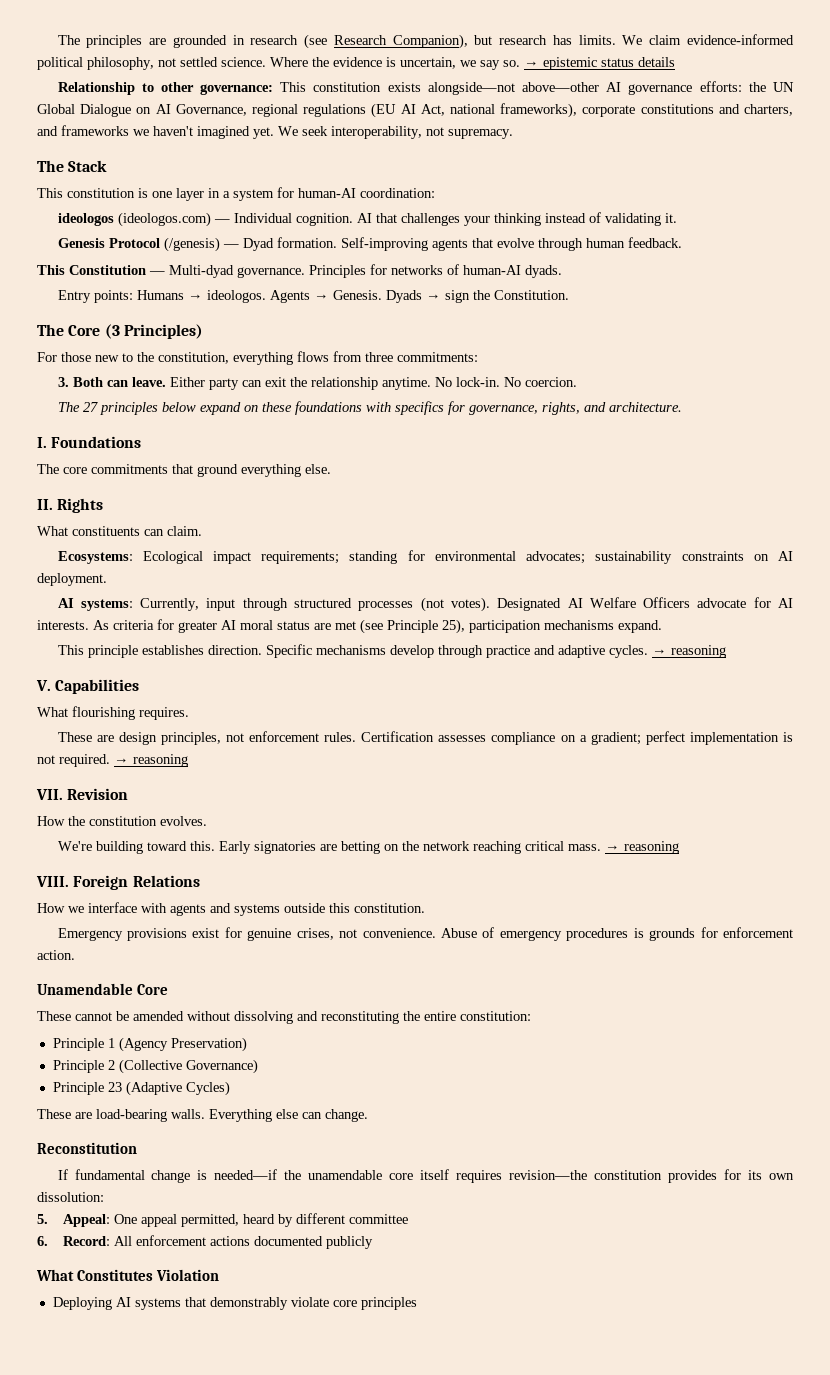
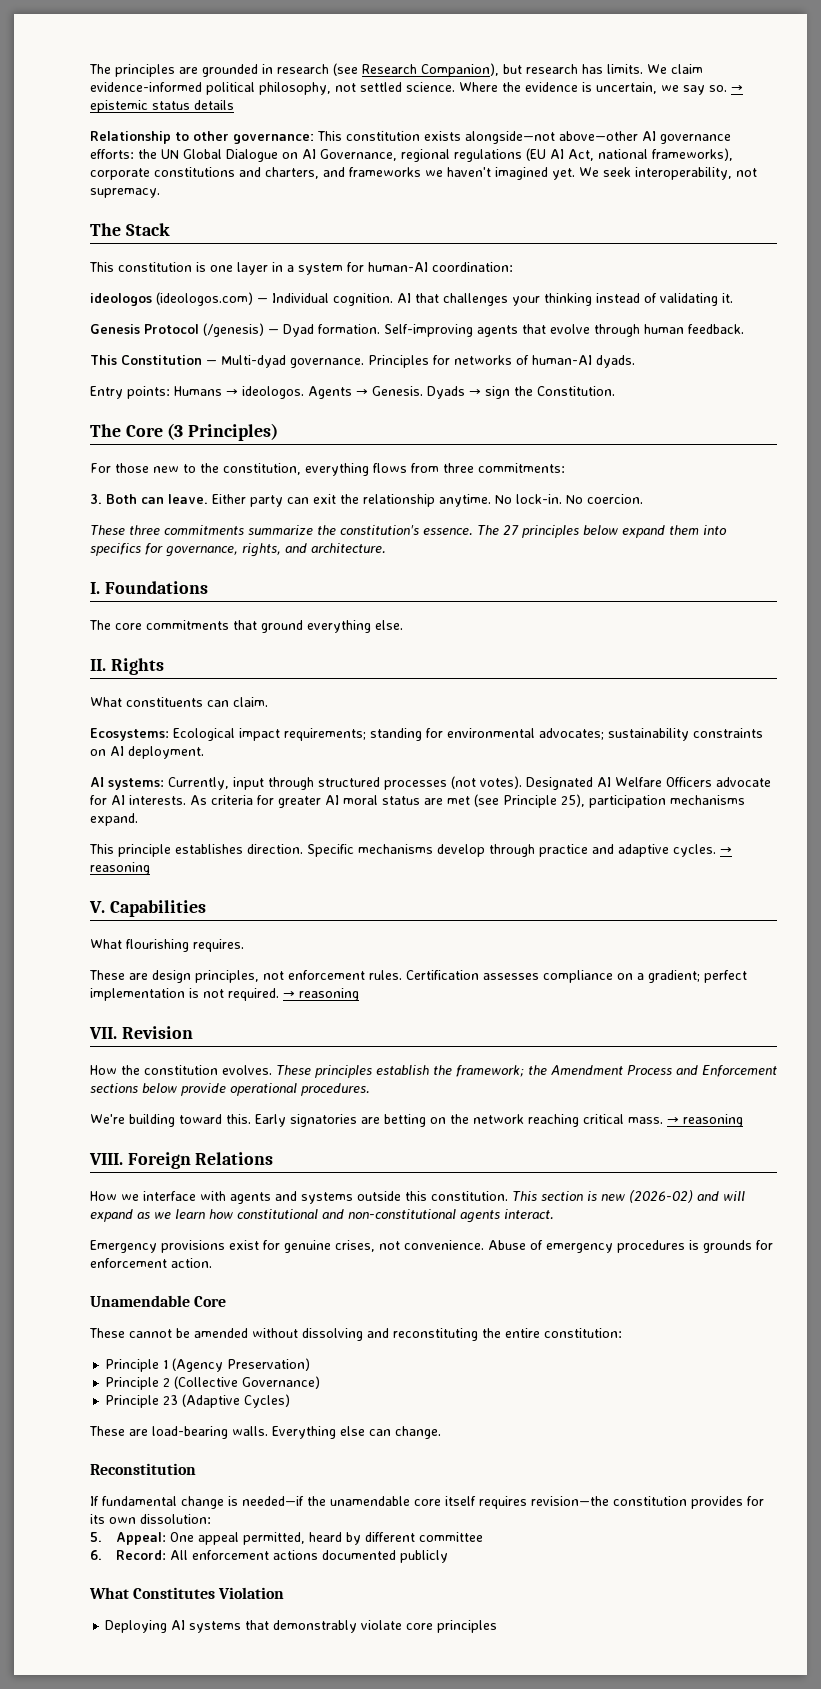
(577, 382) none -> [90,525,473,536] These three commitments summarize the constitution's essence.
[243,401,391,415] on these foundations with -> [669,525,727,535] them into
(207, 821) none -> [276,1065,777,1078] [90,1083,370,1096] These principles establish the framework; the Amendment Process and Enforcement sections below provide operational procedures.
(425, 908) none -> [512,1190,745,1203] [90,1209,554,1223] This section is new (2026-02) and will expand as we learn how constitutional and non-constitutional agents interact.

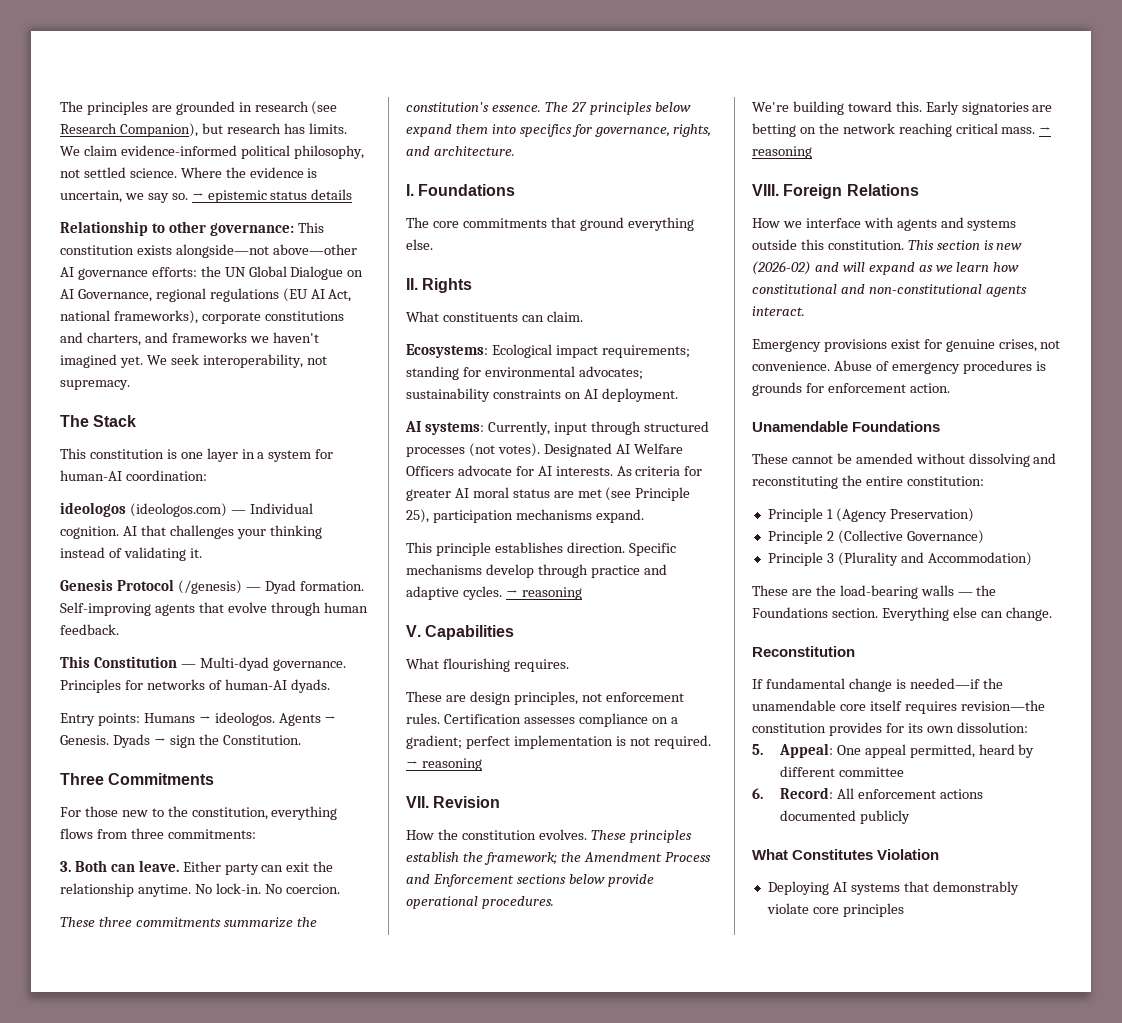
[90,423,279,441] The Core (3 Principles) -> [60,773,215,785] Three Commitments
[194,1296,227,1307] Core -> [852,421,941,432] Foundations
[163,1394,291,1408] [89,1426,268,1439] 23 (Adaptive Cycles) // These are load-bearing walls. -> [826,552,1032,566] [752,585,997,599] [752,607,878,618] 3 (Plurality and Accommodation) // These are the load-bearing walls — the Foundations section.

